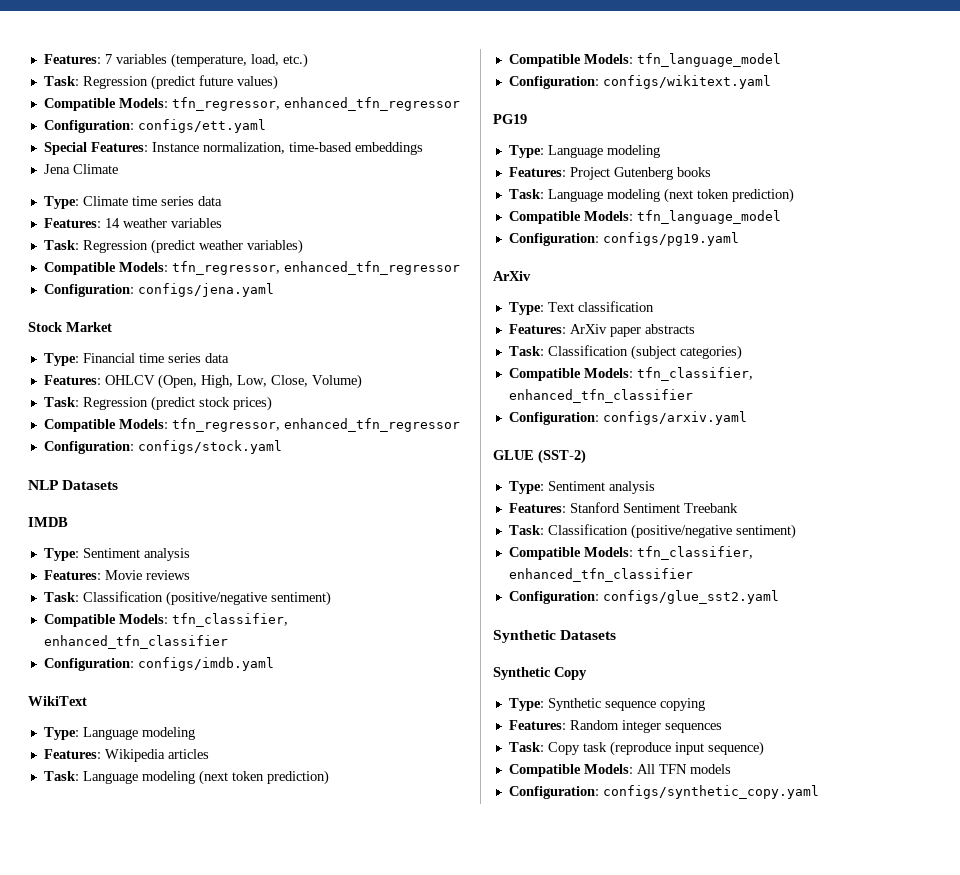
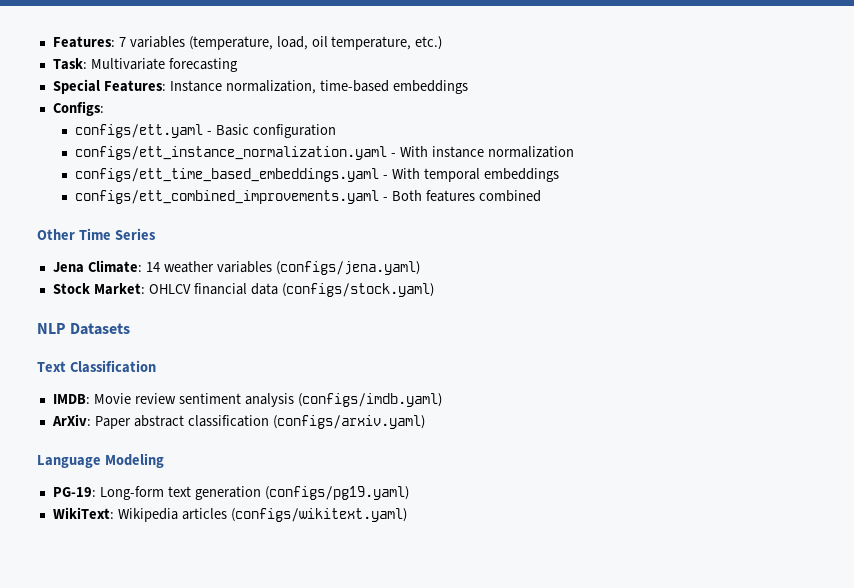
(279, 60) none -> [311,36,412,50] oil temperature,
[82,75,278,90] [43,97,460,111] [43,119,266,133] Regression (predict future values) // Compatible Models: tfn_regressor, enhanced_tfn_regressor // Configuration: configs/ett.yaml -> [90,58,238,72] Multivariate forecasting
[43,164,118,174] [43,196,222,209] [43,218,222,228] [43,239,303,254] [43,261,460,275] [43,283,274,297] [28,322,112,332] [43,353,229,366] [43,374,362,389] [43,396,272,411] [43,418,460,432] [43,440,282,454] [28,480,119,490] [28,517,68,527] [43,548,190,561] [43,570,190,580] [43,591,331,606] [43,613,288,627] [43,635,228,649] [43,657,274,671] [28,696,87,706] [43,727,195,740] [43,749,209,762] [43,770,329,785] [508,53,781,67] [508,75,771,89] [493,114,527,124] [508,145,660,158] [508,167,711,180] [508,188,794,203] [508,210,781,224] [508,232,739,246] [493,271,531,281] [508,301,654,315] [508,324,695,337] [508,345,742,360] [508,367,753,381] [508,389,693,403] [508,411,747,425] [493,449,586,464] [508,481,655,494] [508,502,738,513] [508,524,796,539] [508,546,753,560] [508,568,693,582] [508,590,779,604] [493,630,617,643] [493,667,587,680] [508,698,705,711] [508,720,722,733] [508,741,764,756] [508,764,731,777] [508,785,819,799] Jena Climate // Type: Climate time series data // Features: 14 weather variables // Task: Regression (predict weather variables) // Compatible Models: tfn_regressor, enhanced_tfn_regressor // Configuration: configs/jena.yaml // Stock Market // Type: Financial time series data // Features: OHLCV (Open, High, Low, Close, Volume) // Task: Regression (predict stock prices) // Compatible Models: tfn_regressor, enhanced_tfn_regressor // Configuration: configs/stock.yaml // NLP Datasets // IMDB // Type: Sentiment analysis // Features: Movie reviews // Task: Classification (positive/negative sentiment) // Compatible Models: tfn_classifier, enhanced_tfn_classifier // Configuration: configs/imdb.yaml // WikiText // Type: Language modeling // Features: Wikipedia articles // Task: Language modeling (next token prediction) // Compatible Models: tfn_language_model // Configuration: configs/wikitext.yaml // PG19 // Type: Language modeling // Features: Project Gutenberg books // Task: Language modeling (next token prediction) // Compatible Models: tfn_language_model // Configuration: configs/pg19.yaml // ArXiv // Type: Text classification // Features: ArXiv paper abstracts // Task: Classification (subject categories) // Compatible Models: tfn_classifier, enhanced_tfn_classifier // Configuration: configs/arxiv.yaml // GLUE (SST-2) // Type: Sentiment analysis // Features: Stanford Sentiment Treebank // Task: Classification (positive/negative sentiment) // Compatible Models: tfn_classifier, enhanced_tfn_classifier // Configuration: configs/glue_sst2.yaml // Synthetic Datasets // Synthetic Copy // Type: Synthetic sequence copying // Features: Random integer sequences // Task: Copy task (reproduce input sequence) // Compatible Models: All TFN models // Configuration: configs/synthetic_copy.yaml -> [52,101,104,116] [75,124,336,138] [75,146,574,160] [75,168,559,182] [75,190,541,204] [37,228,156,240] [52,260,420,275] [52,283,434,297] [37,323,131,335] [37,360,156,373] [52,393,442,407] [51,414,425,429] [37,453,164,468] [52,486,409,500] [52,507,407,522] Configs: // configs/ett.yaml - Basic configuration // configs/ett_instance_normalization.yaml - With instance normalization // configs/ett_time_based_embeddings.yaml - With temporal embeddings // configs/ett_combined_improvements.yaml - Both features combined // Other Time Series // Jena Climate: 14 weather variables (configs/jena.yaml) // Stock Market: OHLCV financial data (configs/stock.yaml) // NLP Datasets // Text Classification // IMDB: Movie review sentiment analysis (configs/imdb.yaml) // ArXiv: Paper abstract classification (configs/arxiv.yaml) // Language Modeling // PG-19: Long-form text generation (configs/pg19.yaml) // WikiText: Wikipedia articles (configs/wikitext.yaml)

